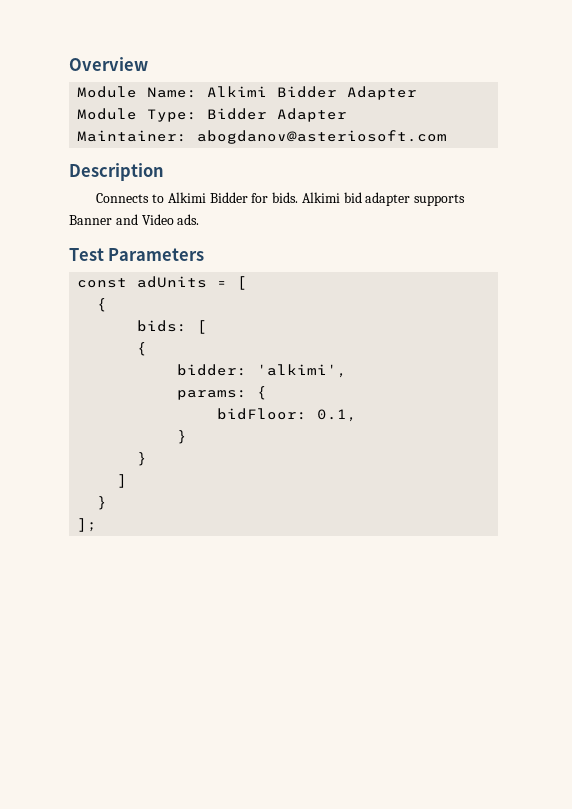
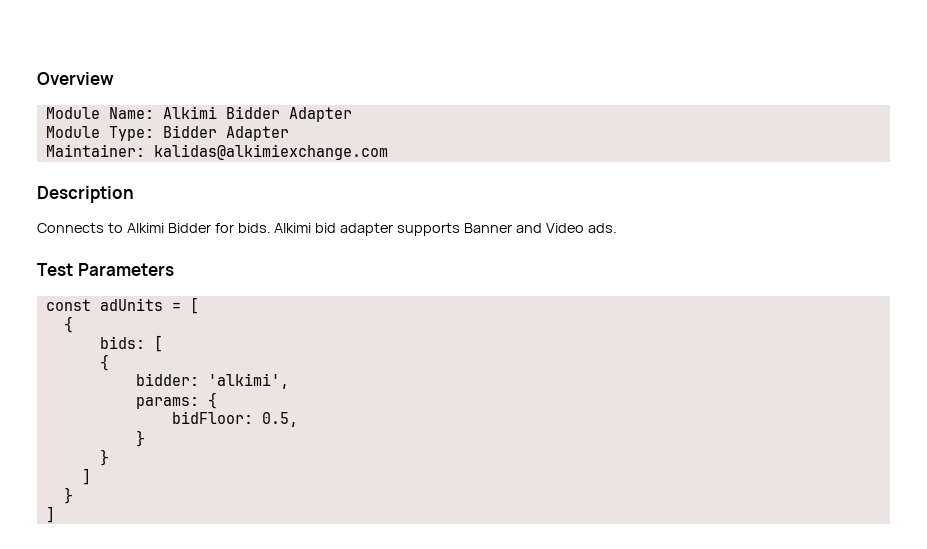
[197,130,448,144] abogdanov@asteriosoft.com -> [153,144,388,160] kalidas@alkimiexchange.com
[317,409,358,422] 0.1, -> [261,412,298,427] 0.5,
[77,518,98,532] ]; -> [45,506,55,523] ]

